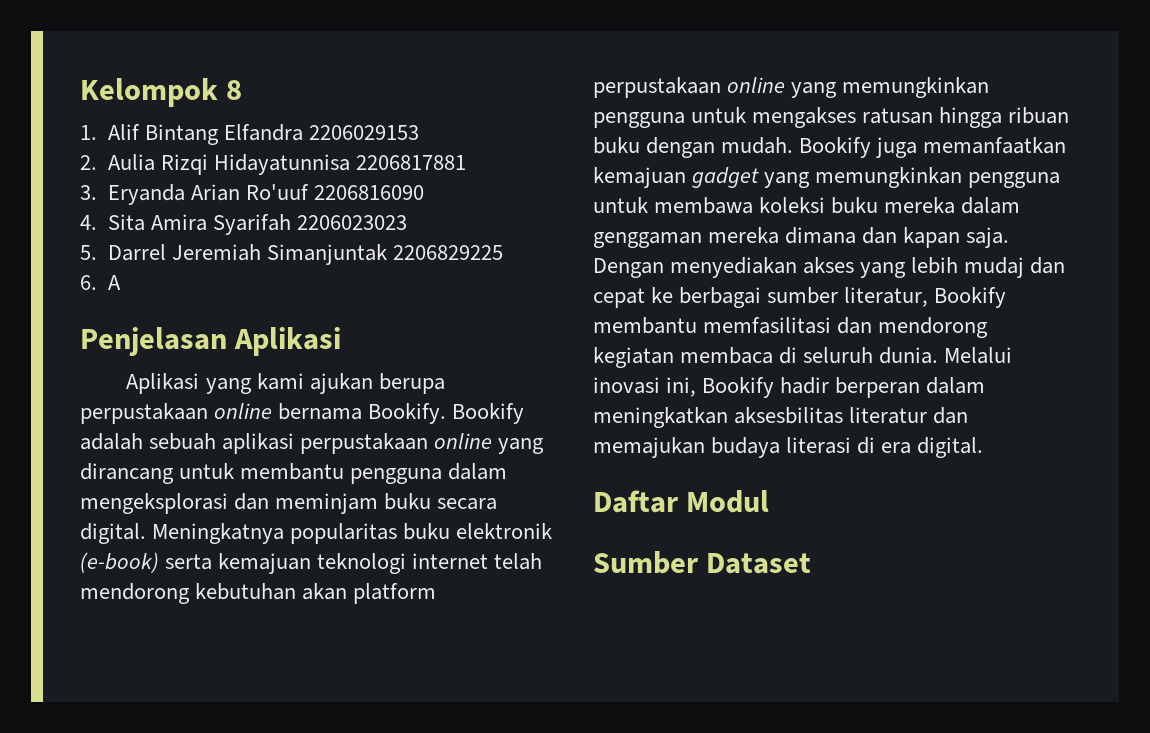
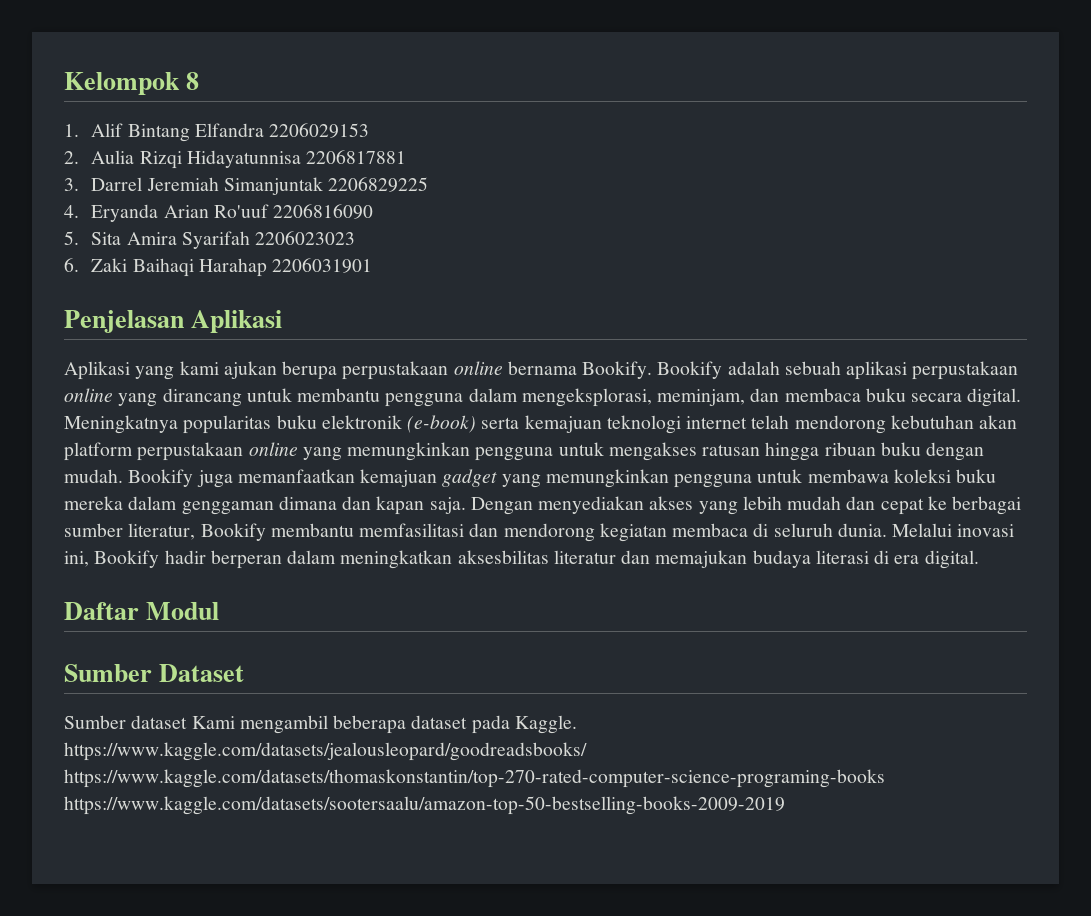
(97, 192) none -> [91,177,429,195] [64,205,79,218] Darrel Jeremiah Simanjuntak 2206829225 // 4.
[80,215,97,230] 4. -> [64,231,79,245] 5.
[80,244,504,265] [80,275,122,290] 5. Darrel Jeremiah Simanjuntak 2206829225 // 6. A -> [64,258,373,277] 6. Zaki Baihaqi Harahap 2206031901
[80,493,379,514] mengeksplorasi dan meminjam -> [521,388,861,407] mengeksplorasi, meminjam, dan membaca
[708,227,780,244] mereka -> (274, 508) none
[964,257,1025,278] mudaj -> [787,496,842,510] mudah
(812, 563) none -> [64,715,577,734] [64,742,587,761] [64,769,885,788] [64,796,785,815] // Sumber dataset Kami mengambil beberapa dataset pada Kaggle. https://www.kaggle.com/datasets/jealousleopard/goodreadsbooks/ https://www.kaggle.com/datasets/thomaskonstantin/top-270-rated-computer-science-programing-books https://www.kaggle.com/datasets/sootersaalu/amazon-top-50-bestselling-books-2009-2019

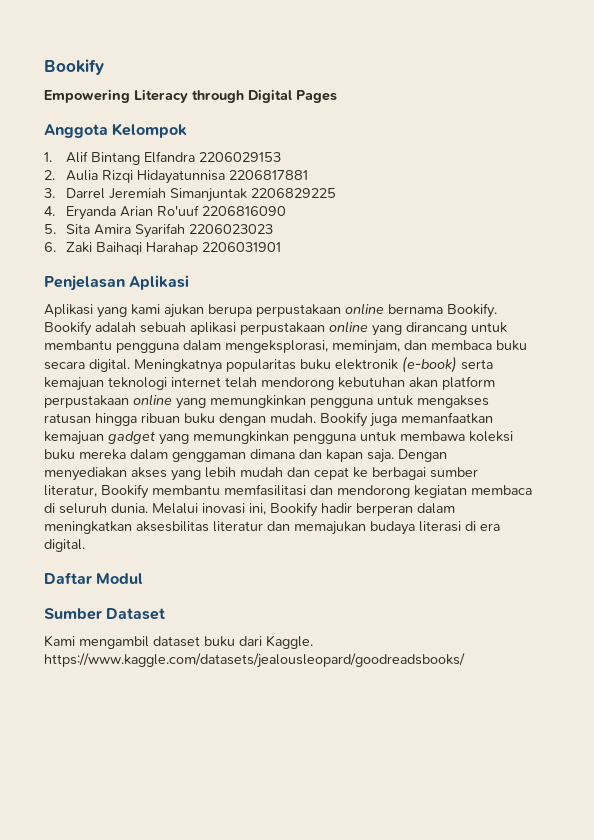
(64, 83) none -> [44,59,104,75] [44,89,337,103] [44,124,108,138] Bookify // Empowering Literacy through Digital Pages // Anggota
[186,72,200,90] 8 -> (188, 130) none
[64,715,577,734] [64,742,587,761] [64,769,885,788] [64,796,785,815] Sumber dataset Kami mengambil beberapa dataset pada Kaggle. https://www.kaggle.com/datasets/jealousleopard/goodreadsbooks/ https://www.kaggle.com/datasets/thomaskonstantin/top-270-rated-computer-science-programing-books https://www.kaggle.com/datasets/sootersaalu/amazon-top-50-bestselling-books-2009-2019 -> [44,635,313,649] [44,653,465,668] Kami mengambil dataset buku dari Kaggle. https://www.kaggle.com/datasets/jealousleopard/goodreadsbooks/

